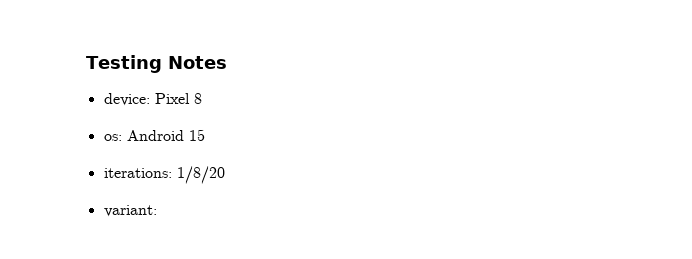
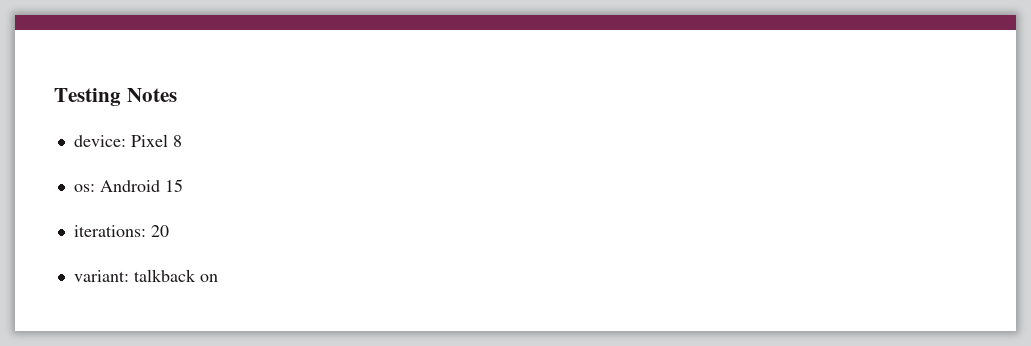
[176,166,225,184] 1/8/20 -> [150,225,169,237] 20
(157, 211) none -> [133,269,218,282] talkback on

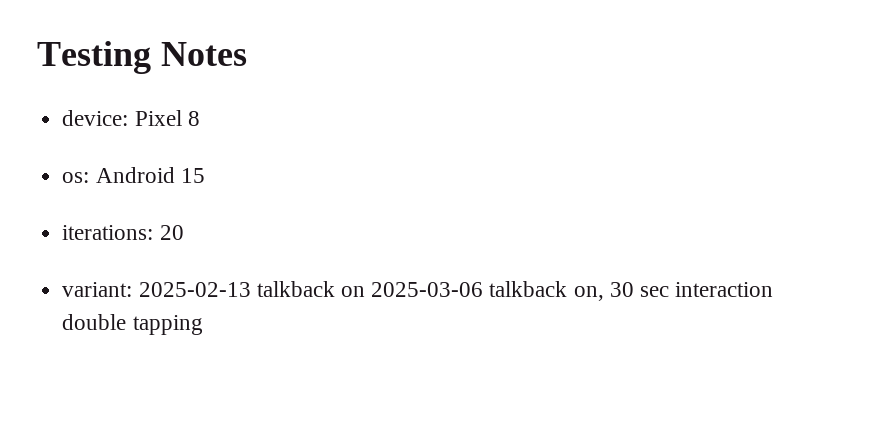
(129, 276) none -> [138,282,251,297] 2025-02-13
(218, 278) none -> [371,281,774,301] [62,314,203,335] 2025-03-06 talkback on, 30 sec interaction double tapping

